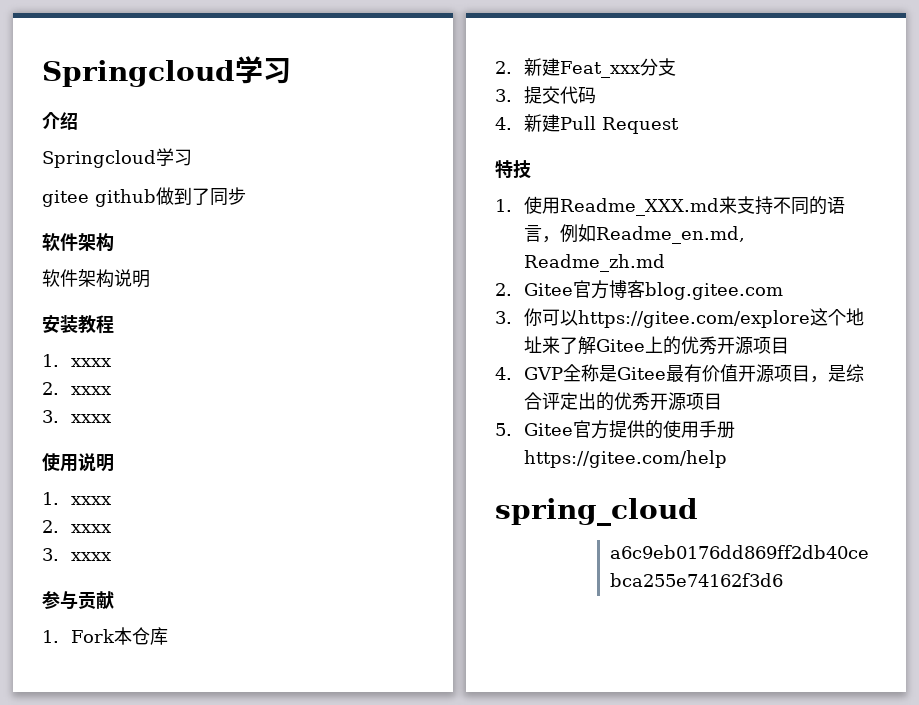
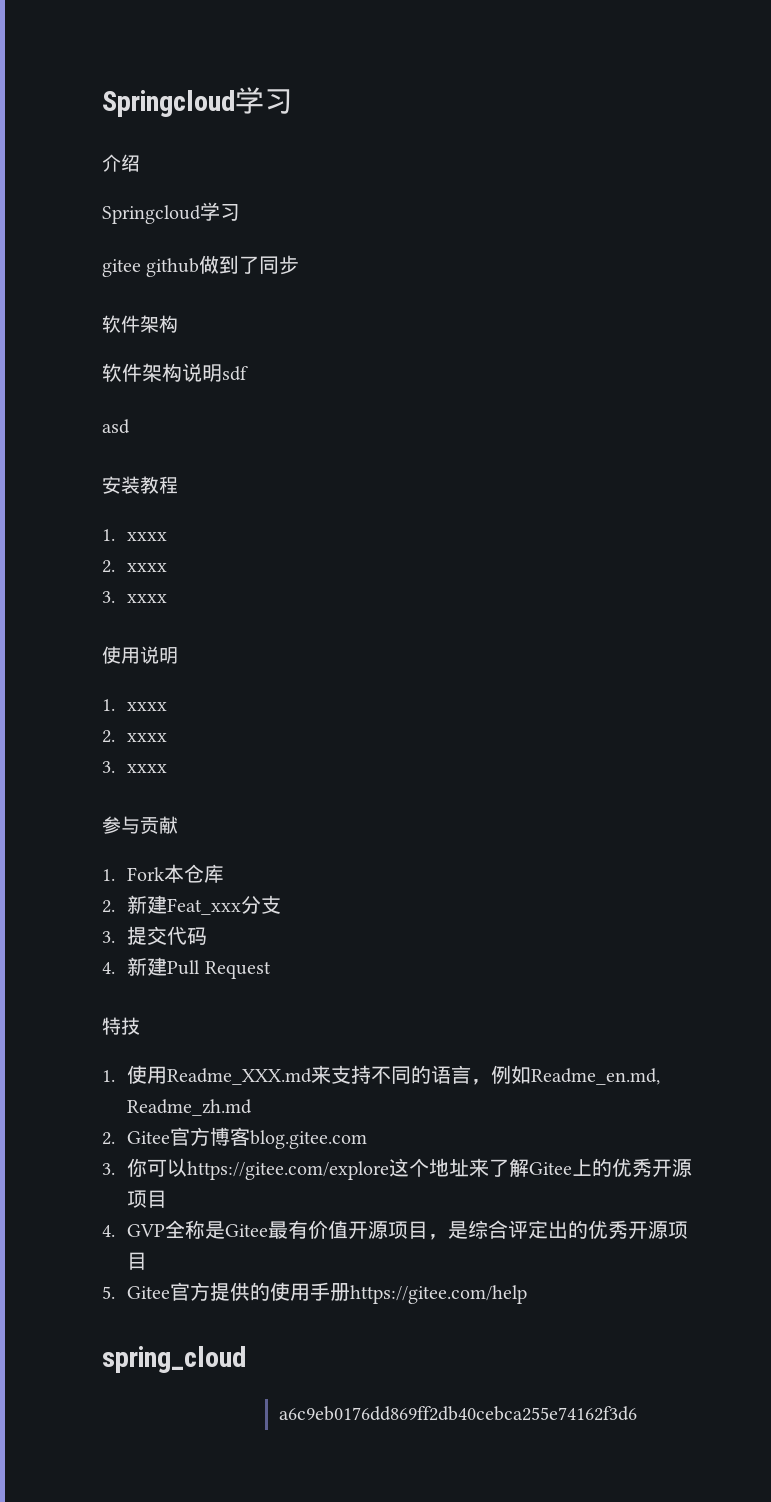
(150, 279) none -> [222,366,248,381] [102,419,130,434] sdf // asd

